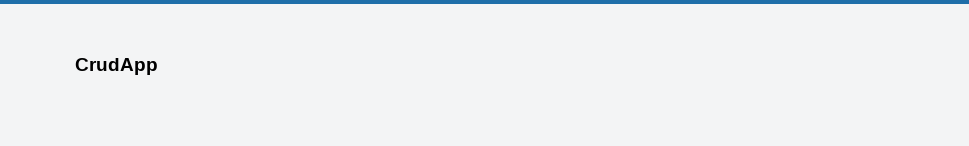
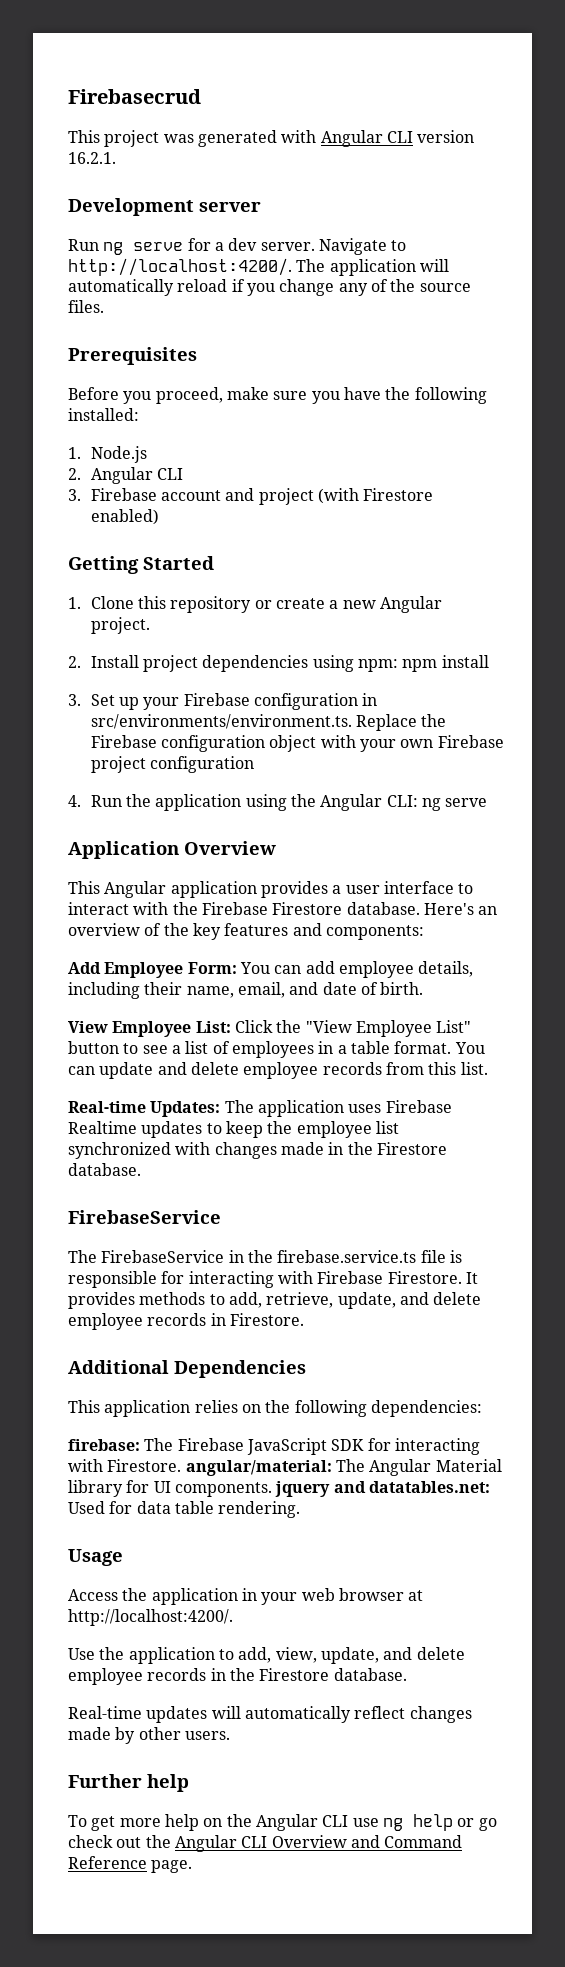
[75,58,158,75] CrudApp -> [68,89,201,104] [68,130,475,147] [68,152,116,164] [68,198,261,216] [68,238,407,255] [68,258,449,276] [68,279,471,296] [68,300,104,313] [68,347,197,365] [68,387,487,404] [68,408,139,421] [68,446,147,463] [68,467,184,484] [68,488,434,505] [90,509,159,525] [68,556,214,574] [68,596,442,613] [90,617,150,634] [68,655,489,672] [68,693,378,710] [90,714,447,731] [90,735,504,752] [90,756,255,773] [68,794,488,811] [68,841,276,859] [68,881,474,898] [68,902,498,915] [68,923,424,940] [68,961,474,978] [68,982,424,999] [68,1020,472,1037] [68,1041,485,1058] [68,1062,488,1079] [68,1100,452,1117] [68,1121,399,1138] [68,1142,447,1159] [68,1163,141,1176] [68,1210,221,1224] [68,1250,462,1263] [68,1271,478,1288] [68,1292,482,1309] [68,1313,304,1330] [68,1360,306,1378] [68,1400,482,1417] [68,1438,480,1455] [68,1459,502,1476] [68,1480,490,1497] [68,1501,301,1518] [68,1549,123,1566] [68,1588,424,1605] [68,1609,233,1626] [68,1647,465,1664] [68,1668,407,1685] [68,1706,472,1723] [68,1727,230,1744] [68,1774,189,1792] [68,1814,497,1831] [68,1835,463,1852] [68,1856,193,1873] Firebasecrud // This project was generated with Angular CLI version 16.2.1. // Development server // Run ng serve for a dev server. Navigate to http://localhost:4200/. The application will automatically reload if you change any of the source files. // Prerequisites // Before you proceed, make sure you have the following installed: // 1. Node.js // 2. Angular CLI // 3. Firebase account and project (with Firestore enabled) // Getting Started // 1. Clone this repository or create a new Angular project. // 2. Install project dependencies using npm: npm install // 3. Set up your Firebase configuration in src/environments/environment.ts. Replace the Firebase configuration object with your own Firebase project configuration // 4. Run the application using the Angular CLI: ng serve // Application Overview // This Angular application provides a user interface to interact with the Firebase Firestore database. Here's an overview of the key features and components: // Add Employee Form: You can add employee details, including their name, email, and date of birth. // View Employee List: Click the "View Employee List" button to see a list of employees in a table format. You can update and delete employee records from this list. // Real-time Updates: The application uses Firebase Realtime updates to keep the employee list synchronized with changes made in the Firestore database. // FirebaseService // The FirebaseService in the firebase.service.ts file is responsible for interacting with Firebase Firestore. It provides methods to add, retrieve, update, and delete employee records in Firestore. // Additional Dependencies // This application relies on the following dependencies: // firebase: The Firebase JavaScript SDK for interacting with Firestore. angular/material: The Angular Material library for UI components. jquery and datatables.net: Used for data table rendering. // Usage // Access the application in your web browser at http://localhost:4200/. // Use the application to add, view, update, and delete employee records in the Firestore database. // Real-time updates will automatically reflect changes made by other users. // Further help // To get more help on the Angular CLI use ng help or go check out the Angular CLI Overview and Command Reference page.

